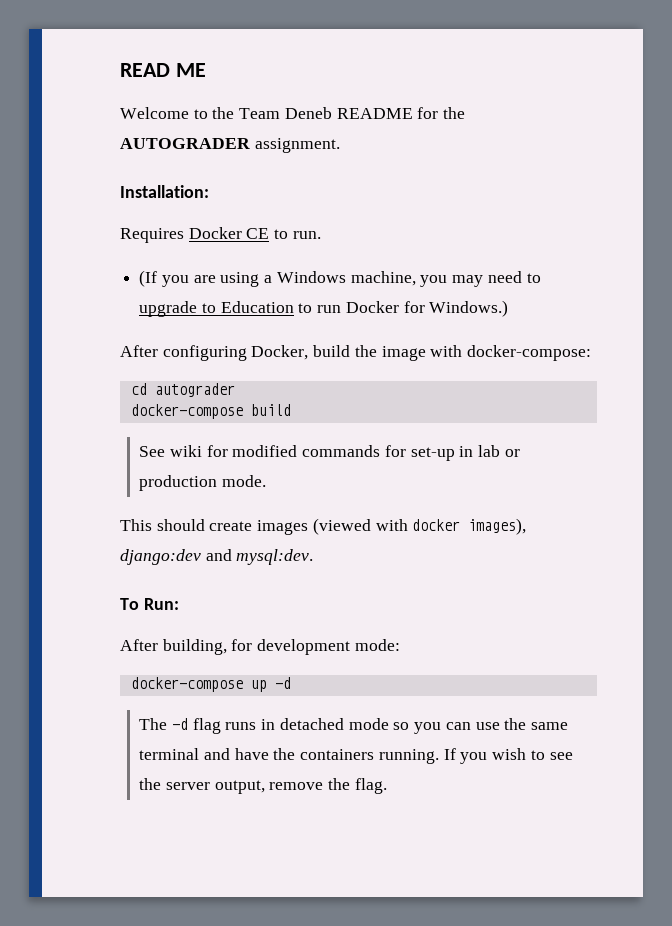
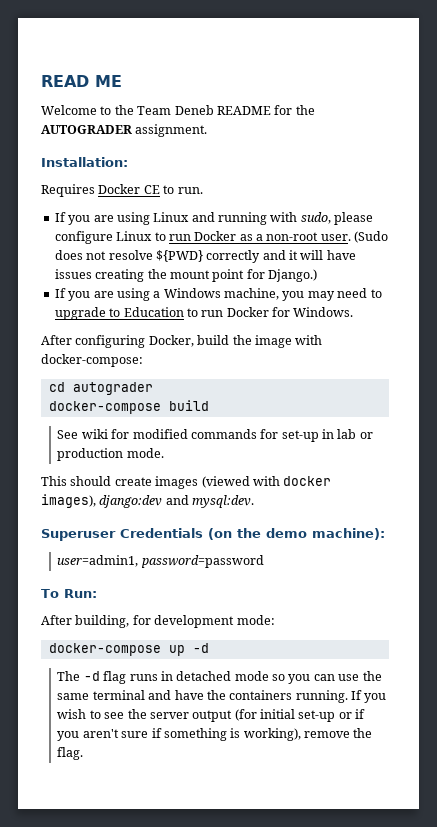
[139,270,158,287] (If -> [54,212,374,225] [54,231,389,244] [54,250,356,263] [54,269,317,282] [54,288,66,298] If you are using Linux and running with sudo, please configure Linux to run Docker as a non-root user. (Sudo does not resolve ${PWD} correctly and it will have issues creating the mount point for Django.) // If
[429,300,509,317] Windows.) -> [293,307,354,317] Windows.
(314, 557) none -> [41,528,385,541] [57,555,264,568] // Superuser Credentials (on the demo machine): // user=admin1, password=password
[214,780,265,794] output, -> [192,709,366,722] [57,728,301,741] output (for initial set-up or if you aren't sure if something is working),

